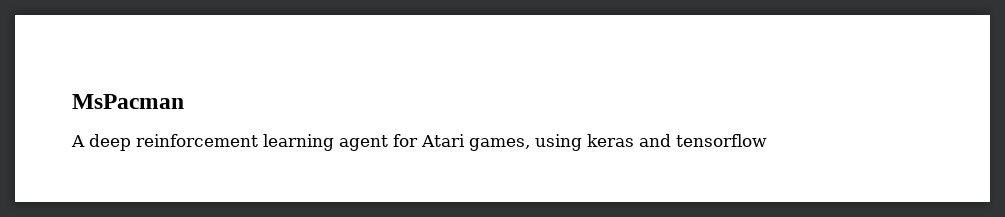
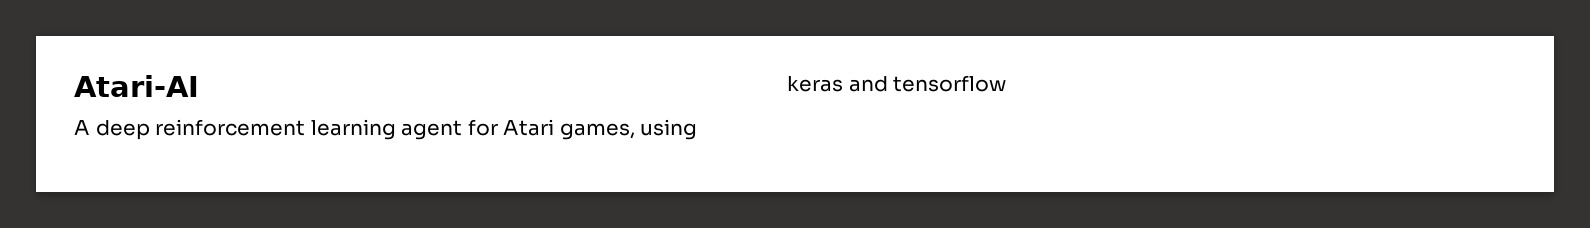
[72,94,184,109] MsPacman -> [74,75,199,97] Atari-AI

